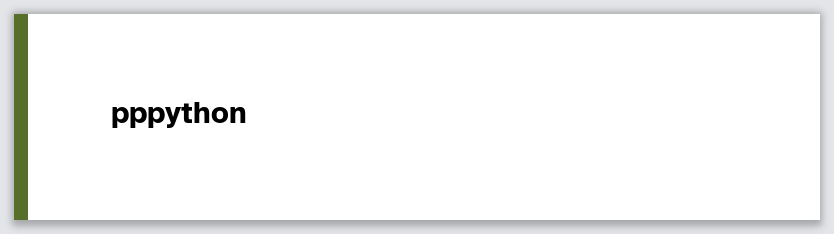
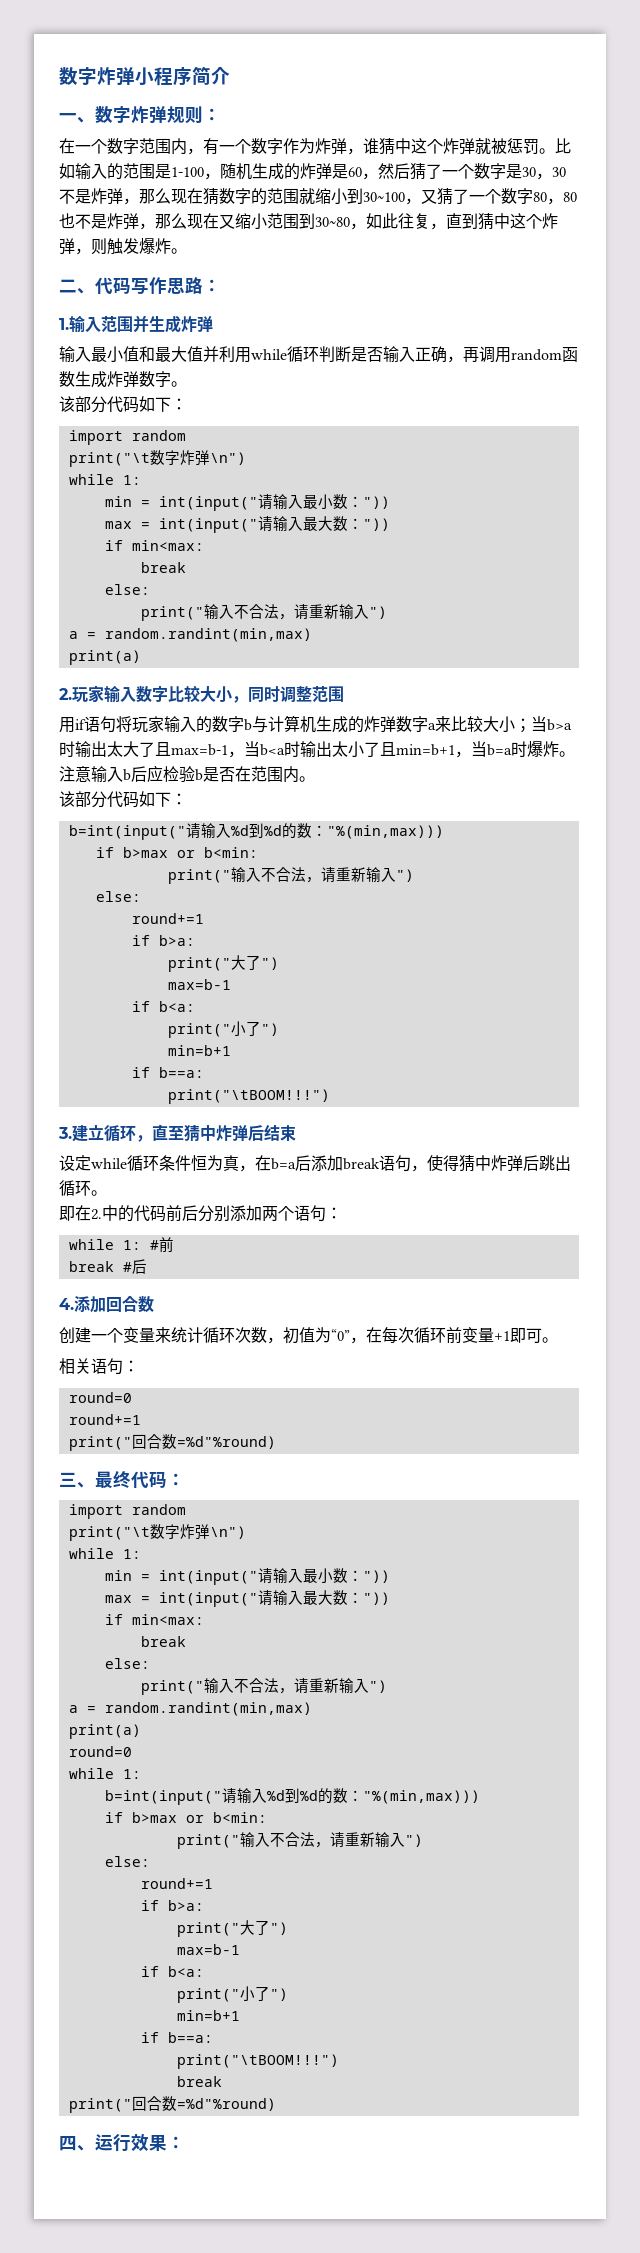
[111,102,247,128] pppython -> [59,66,230,86] [59,106,221,124] [59,138,571,155] [59,163,566,180] [59,188,577,205] [59,213,558,230] [59,238,187,255] [59,277,221,295] [59,315,213,333] [59,346,578,363] [59,371,187,388] [59,396,187,413] [68,430,186,445] [68,450,246,467] [68,474,141,485] [104,494,390,511] [104,516,390,533] [104,540,204,551] [140,562,186,573] [104,584,150,595] [140,604,387,621] [68,628,312,642] [68,650,141,665] [59,685,344,703] [59,715,572,733] [59,741,575,758] [59,765,315,783] [59,791,187,808] [68,823,444,840] [95,847,258,858] [167,867,414,884] [95,891,141,902] [131,913,204,924] [131,935,195,946] [167,955,279,972] [167,979,231,990] [131,1001,195,1012] [167,1021,279,1038] [167,1045,231,1056] [131,1067,204,1078] [167,1089,330,1104] [58,1124,296,1142] [59,1155,571,1172] [59,1180,107,1196] [59,1205,342,1222] [68,1237,174,1253] [68,1259,147,1274] [59,1296,154,1313] [59,1327,558,1344] [59,1358,139,1375] [68,1392,132,1403] [68,1414,141,1425] [68,1434,276,1451] [59,1471,185,1489] [68,1504,186,1519] [68,1524,246,1541] [68,1548,141,1559] [104,1568,390,1585] [104,1590,390,1607] [104,1614,204,1625] [140,1636,186,1647] [104,1658,150,1669] [140,1678,387,1695] [68,1702,312,1716] [68,1724,141,1739] [68,1746,132,1757] [68,1768,141,1779] [104,1788,480,1805] [104,1812,267,1823] [176,1832,423,1849] [104,1856,150,1867] [140,1878,213,1889] [140,1900,204,1911] [176,1920,288,1937] [176,1944,240,1955] [140,1966,204,1977] [176,1986,288,2003] [176,2010,240,2021] [140,2032,213,2043] [176,2054,339,2069] [176,2076,222,2087] [68,2096,276,2113] [59,2133,185,2152] 数字炸弹小程序简介 // 一、数字炸弹规则： // 在一个数字范围内，有一个数字作为炸弹，谁猜中这个炸弹就被惩罚。比如输入的范围是1-100，随机生成的炸弹是60，然后猜了一个数字是30，30不是炸弹，那么现在猜数字的范围就缩小到30~100，又猜了一个数字80，80也不是炸弹，那么现在又缩小范围到30~80，如此往复，直到猜中这个炸弹，则触发爆炸。 // 二、代码写作思路： // 1.输入范围并生成炸弹 // 输入最小值和最大值并利用while循环判断是否输入正确，再调用random函数生成炸弹数字。 // 该部分代码如下： // import random // print("\t数字炸弹\n") // while 1: // min = int(input("请输入最小数：")) // max = int(input("请输入最大数：")) // if min<max: // break // else: // print("输入不合法，请重新输入") // a = random.randint(min,max) // print(a) // 2.玩家输入数字比较大小，同时调整范围 // 用if语句将玩家输入的数字b与计算机生成的炸弹数字a来比较大小；当b>a时输出太大了且max=b-1，当b<a时输出太小了且min=b+1，当b=a时爆炸。注意输入b后应检验b是否在范围内。 // 该部分代码如下： // b=int(input("请输入%d到%d的数："%(min,max))) // if b>max or b<min: // print("输入不合法，请重新输入") // else: // round+=1 // if b>a: // print("大了") // max=b-1 // if b<a: // print("小了") // min=b+1 // if b==a: // print("\tBOOM!!!") // 3.建立循环，直至猜中炸弹后结束 // 设定while循环条件恒为真，在b=a后添加break语句，使得猜中炸弹后跳出循环。 // 即在2.中的代码前后分别添加两个语句： // while 1: #前 // break #后 // 4.添加回合数 // 创建一个变量来统计循环次数，初值为“0”，在每次循环前变量+1即可。 // 相关语句： // round=0 // round+=1 // print("回合数=%d"%round) // 三、最终代码： // import random // print("\t数字炸弹\n") // while 1: // min = int(input("请输入最小数：")) // max = int(input("请输入最大数：")) // if min<max: // break // else: // print("输入不合法，请重新输入") // a = random.randint(min,max) // print(a) // round=0 // while 1: // b=int(input("请输入%d到%d的数："%(min,max))) // if b>max or b<min: // print("输入不合法，请重新输入") // else: // round+=1 // if b>a: // print("大了") // max=b-1 // if b<a: // print("小了") // min=b+1 // if b==a: // print("\tBOOM!!!") // break // print("回合数=%d"%round) // 四、运行效果：

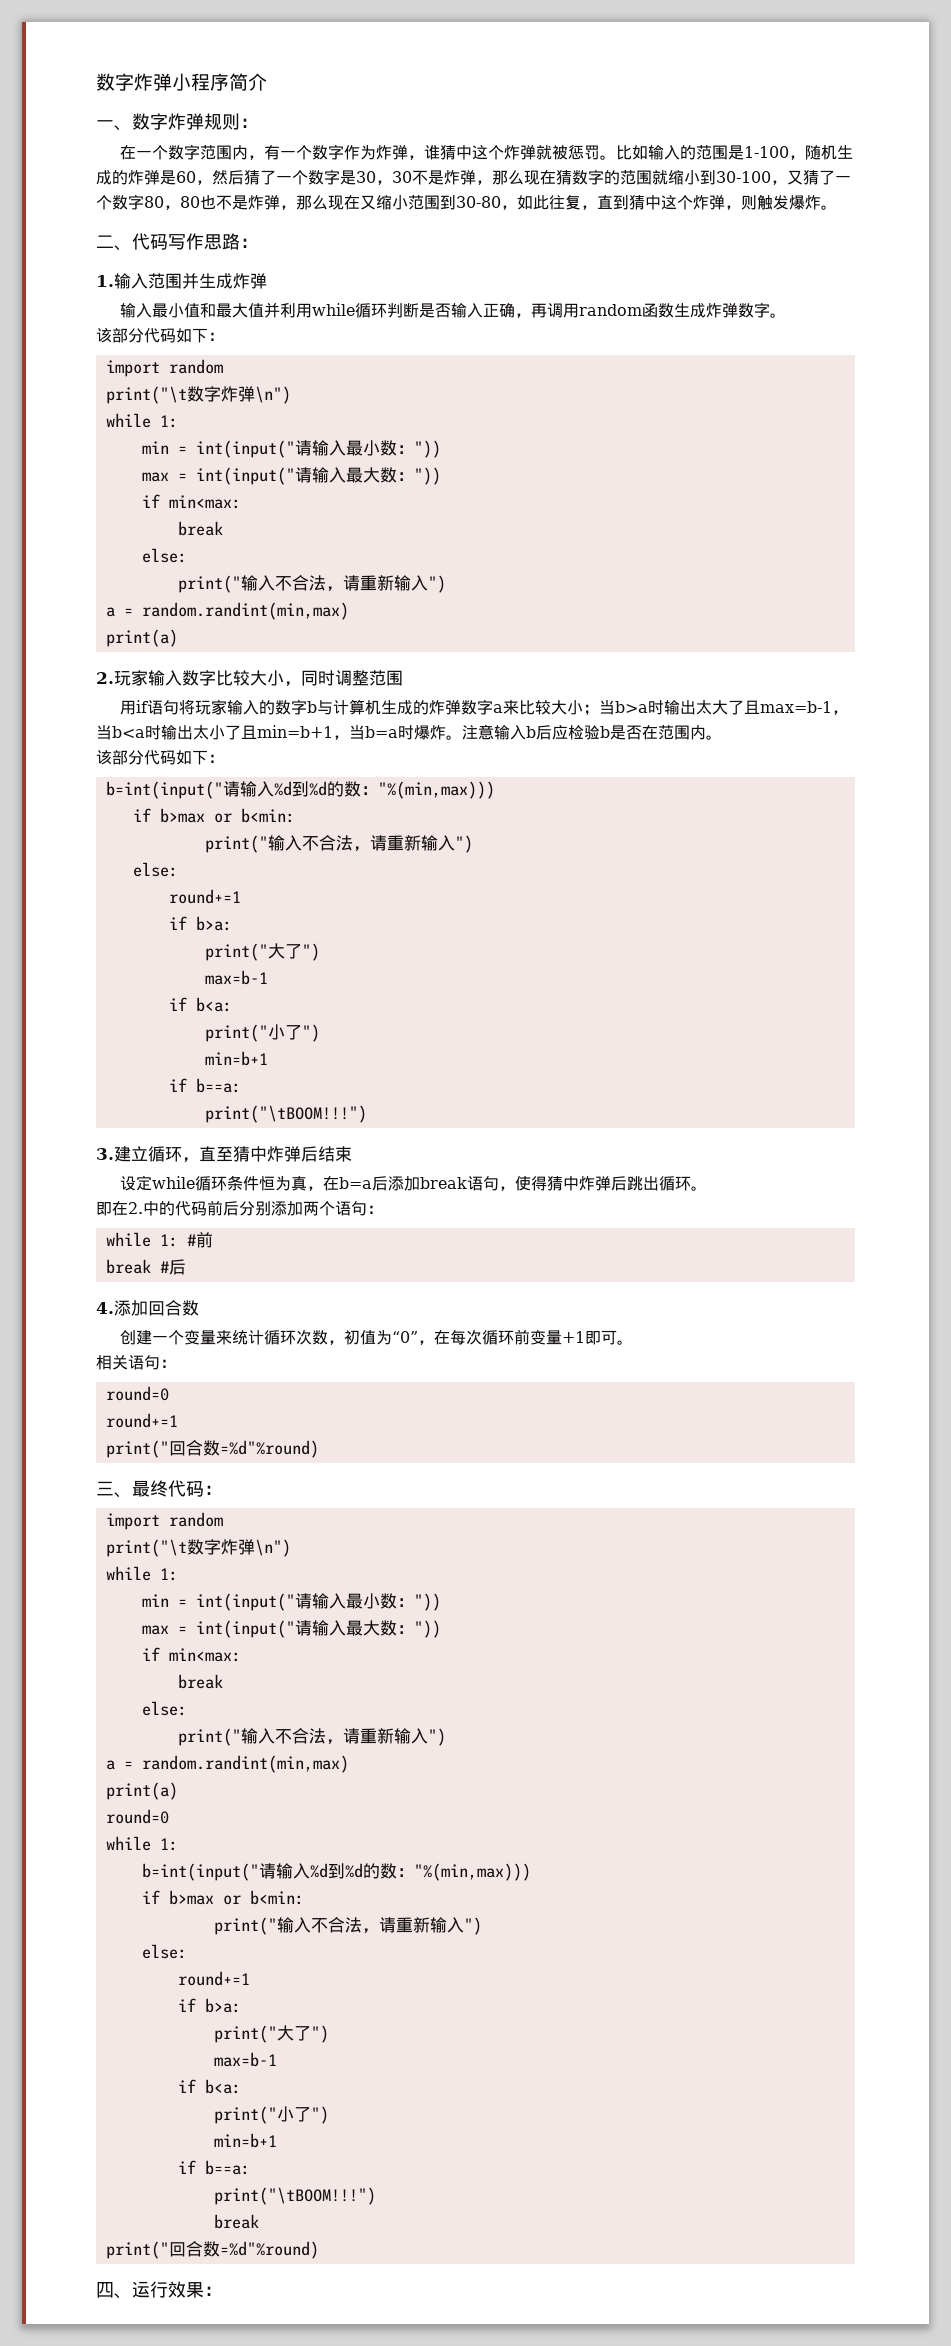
[363,192,405,202] 30~100 -> [716,171,771,183] 30-100
[315,217,350,227] 30~80 -> [456,196,501,208] 30-80

